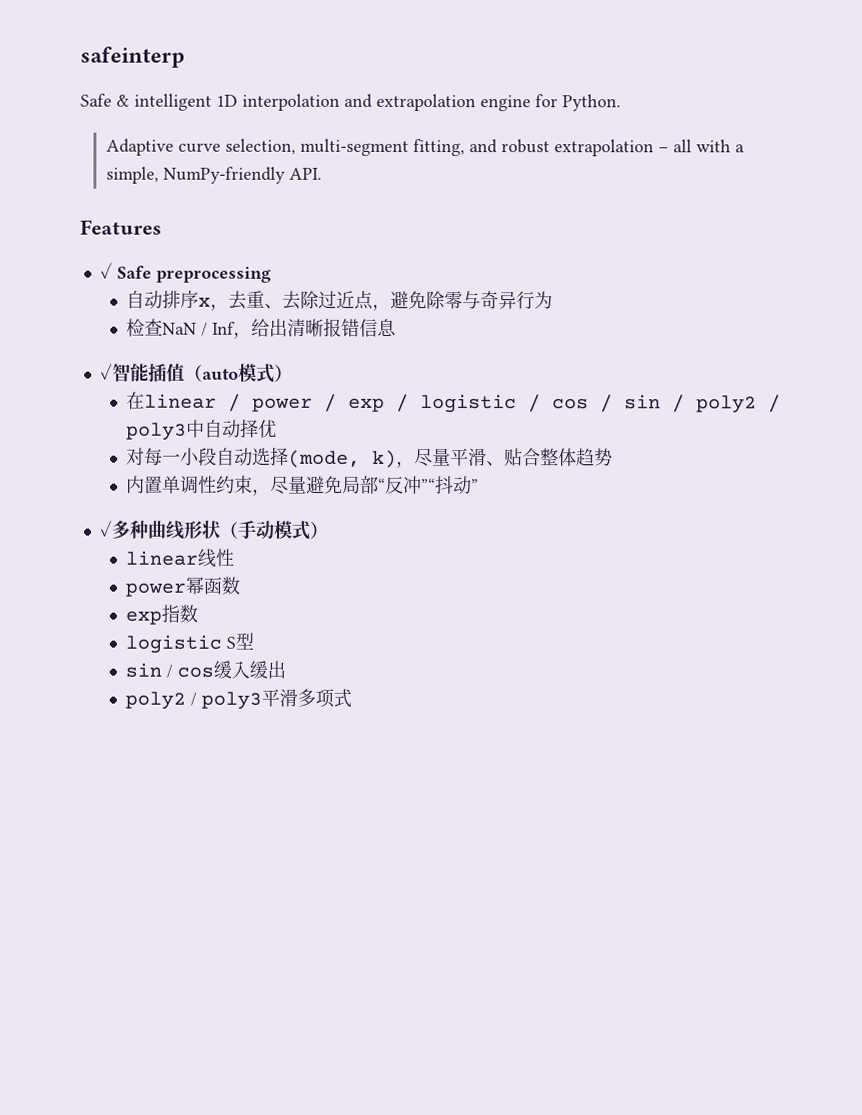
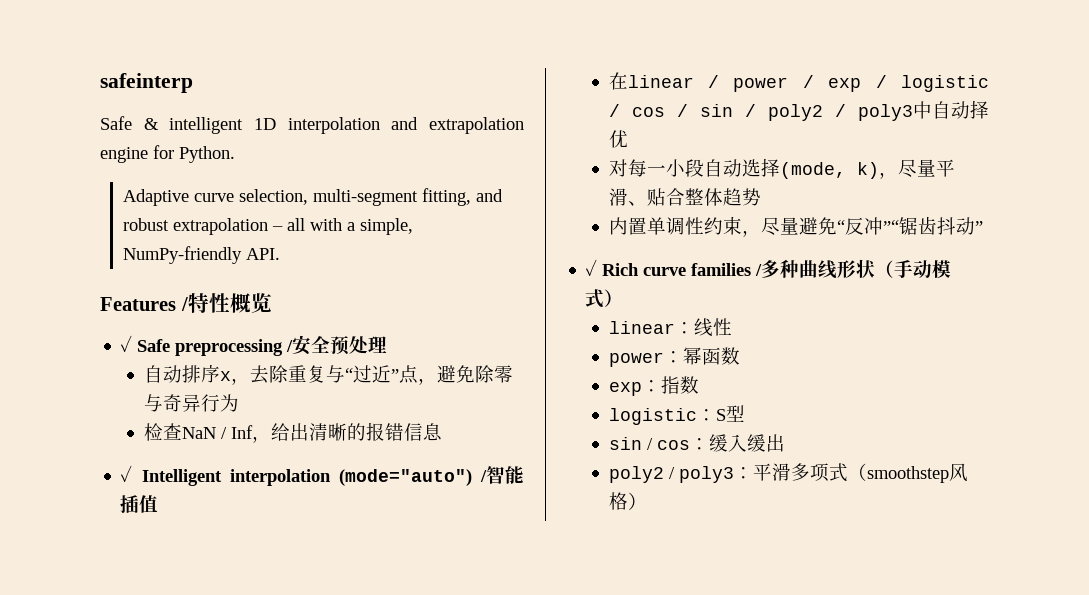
(162, 227) none -> [180,293,272,313] /特性概览
(272, 274) none -> [286,335,388,355] /安全预处理
[245,290,355,310] 重、去除过近 -> [268,365,399,383] 除重复与“过近”
(324, 327) none -> [346,423,366,441] 的
(113, 371) none -> [141,469,487,486] Intelligent interpolation (mode="auto") /
[183,363,293,383] （auto模式） -> (159, 504) none
[341,475,379,494] 局部 -> (837, 226) none
(436, 485) none -> [898,216,937,235] 锯齿
(113, 528) none -> [602,263,763,276] Rich curve families /
(199, 558) none -> [674,322,694,334] ：
(186, 589) none -> [663,351,683,363] ：
(162, 617) none -> [641,380,661,392] ：
(222, 644) none -> [696,409,716,421] ：
(214, 672) none -> [689,438,709,450] ：
(262, 700) none -> [733,467,753,479] ：
(352, 698) none -> [847,463,968,483] [608,492,647,510] （smoothstep风格）

